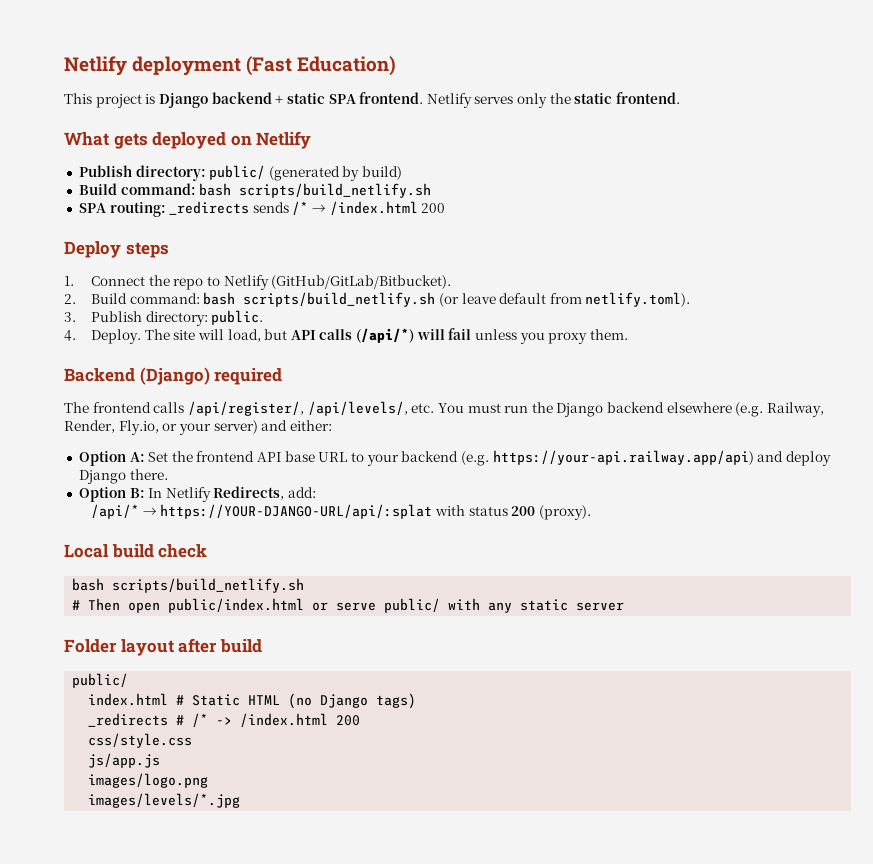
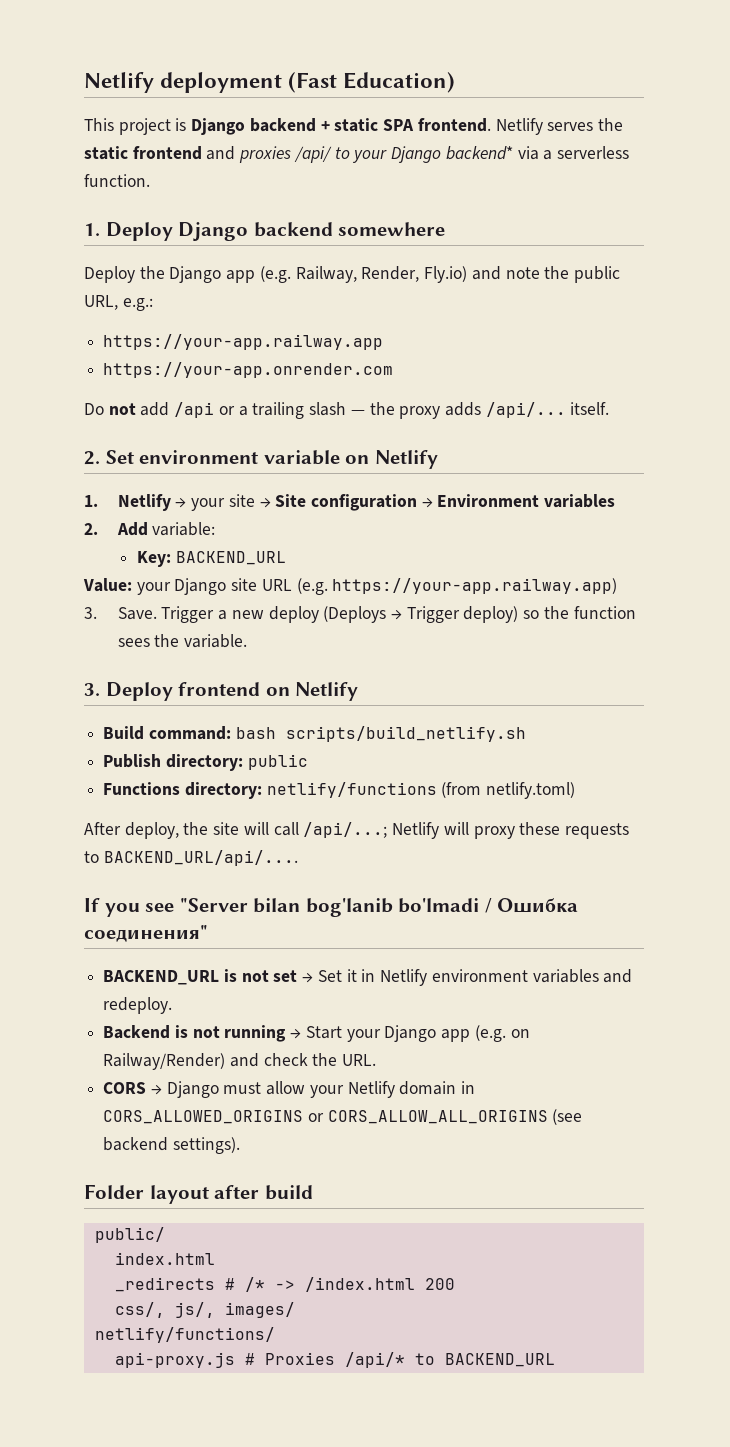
[517,93,548,108] only -> (594, 126) none
[616,92,681,104] [64,131,312,149] [78,165,403,181] [78,183,432,198] [78,201,446,217] [64,241,169,258] [64,275,452,290] [64,292,691,307] [64,310,264,326] [64,328,629,344] [64,367,283,385] [64,401,825,417] [64,420,332,435] [78,450,831,466] [78,469,168,484] [78,486,317,502] [90,504,591,520] [64,544,208,558] [72,578,305,593] [72,598,625,613] frontend. // What gets deployed on Netlify // Publish directory: public/ (generated by build) // Build command: bash scripts/build_netlify.sh // SPA routing: _redirects sends /* → /index.html 200 // Deploy steps // 1. Connect the repo to Netlify (GitHub/GitLab/Bitbucket). // 2. Build command: bash scripts/build_netlify.sh (or leave default from netlify.toml). // 3. Publish directory: public. // 4. Deploy. The site will load, but API calls (/api/*) will fail unless you proxy them. // Backend (Django) required // The frontend calls /api/register/, /api/levels/, etc. You must run the Django backend elsewhere (e.g. Railway, Render, Fly.io, or your server) and either: // Option A: Set the frontend API base URL to your backend (e.g. https://your-api.railway.app/api) and deploy Django there. // Option B: In Netlify Redirects, add: // /api/* → https://YOUR-DJANGO-URL/api/:splat with status 200 (proxy). // Local build check // bash scripts/build_netlify.sh // # Then open public/index.html or serve public/ with any static server -> [132,146,629,163] [84,174,150,187] [84,222,446,241] [84,266,620,283] [84,295,153,311] [103,334,384,350] [103,362,394,378] [84,402,610,419] [84,450,438,469] [84,494,616,511] [84,522,216,536] [136,551,286,567] [83,578,618,595] [84,606,636,623] [117,634,248,648] [84,682,359,701] [103,726,526,742] [103,754,308,771] [103,782,576,799] [84,822,629,839] [84,850,298,866] [84,898,579,917] [84,925,208,942] [103,969,633,986] [103,997,173,1014] [103,1025,530,1042] [103,1053,377,1070] [103,1081,476,1098] [103,1109,583,1125] [103,1137,240,1154] frontend and proxies /api/ to your Django backend* via a serverless function. // 1. Deploy Django backend somewhere // Deploy the Django app (e.g. Railway, Render, Fly.io) and note the public URL, e.g.: // https://your-app.railway.app // https://your-app.onrender.com // Do not add /api or a trailing slash — the proxy adds /api/... itself. // 2. Set environment variable on Netlify // 1. Netlify → your site → Site configuration → Environment variables // 2. Add variable: // Key: BACKEND_URL // Value: your Django site URL (e.g. https://your-app.railway.app) // 3. Save. Trigger a new deploy (Deploys → Trigger deploy) so the function sees the variable. // 3. Deploy frontend on Netlify // Build command: bash scripts/build_netlify.sh // Publish directory: public // Functions directory: netlify/functions (from netlify.toml) // After deploy, the site will call /api/...; Netlify will proxy these requests to BACKEND_URL/api/.... // If you see "Server bilan bog'lanib bo'lmadi / Ошибка соединения" // BACKEND_URL is not set → Set it in Netlify environment variables and redeploy. // Backend is not running → Start your Django app (e.g. on Railway/Render) and check the URL. // CORS → Django must allow your Netlify domain in CORS_ALLOWED_ORIGINS or CORS_ALLOW_ALL_ORIGINS (see backend settings).
[176,693,417,709] # Static HTML (no Django tags) -> (215, 1258) none
[88,733,193,748] [88,753,161,768] [88,773,209,788] [88,793,241,808] css/style.css // js/app.js // images/logo.png // images/levels/*.jpg -> [114,1302,295,1318] [94,1327,275,1343] [114,1352,555,1368] css/, js/, images/ // netlify/functions/ // api-proxy.js # Proxies /api/* to BACKEND_URL

